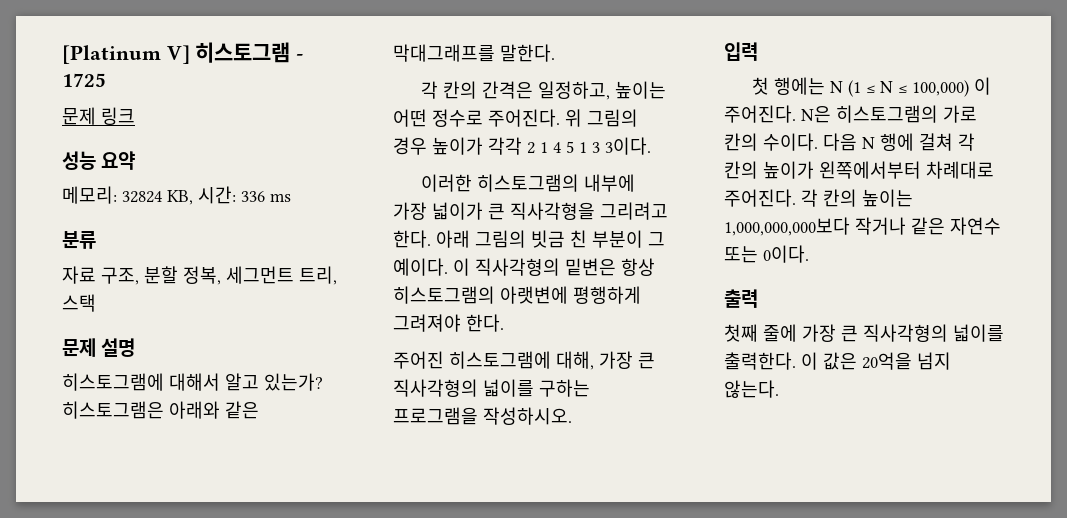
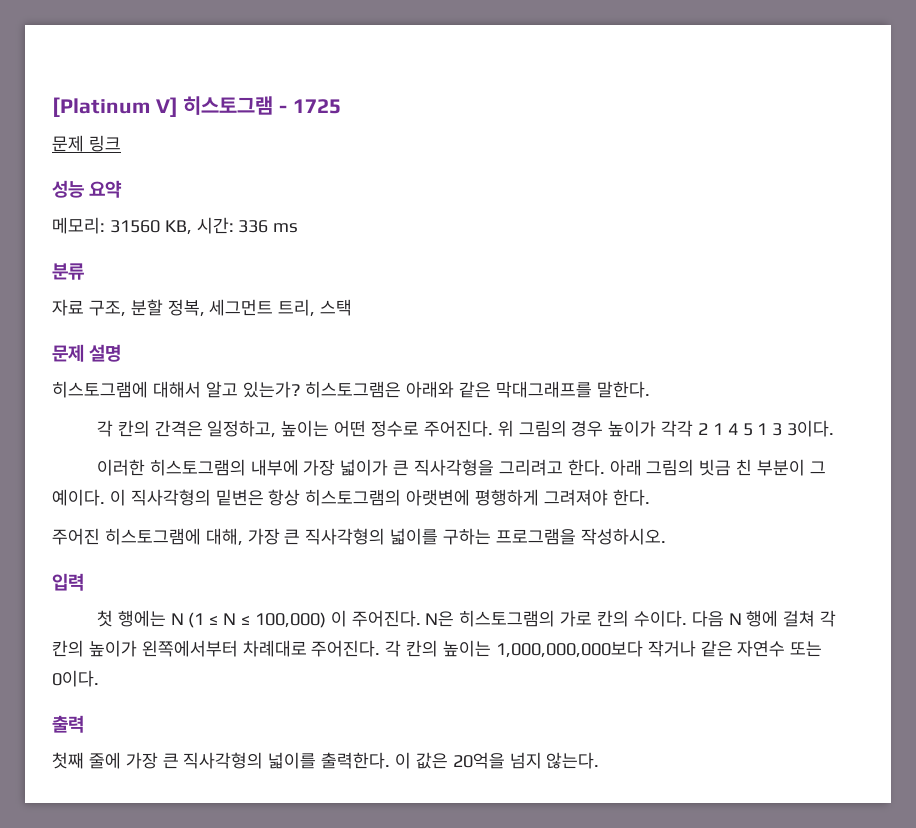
[122,191,162,203] 32824 -> [109,220,160,233] 31560

